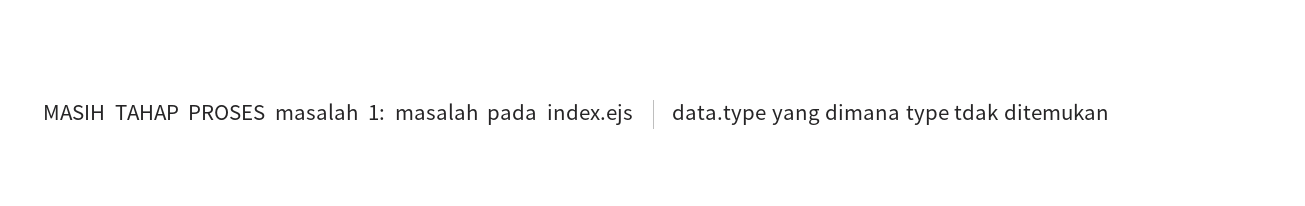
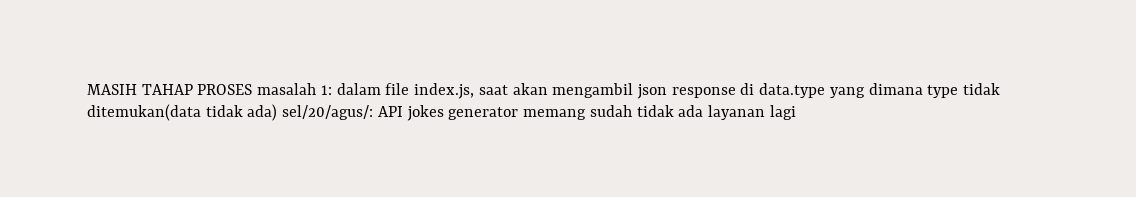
[394,103,1109,125] masalah pada index.ejs data.type yang dimana type tdak ditemukan -> [336,83,1001,99] [87,104,796,121] dalam file index.js, saat akan mengambil json response di data.type yang dimana type tidak ditemukan(data tidak ada) sel/20/agus/: API jokes generator memang sudah tidak ada layanan lagi

